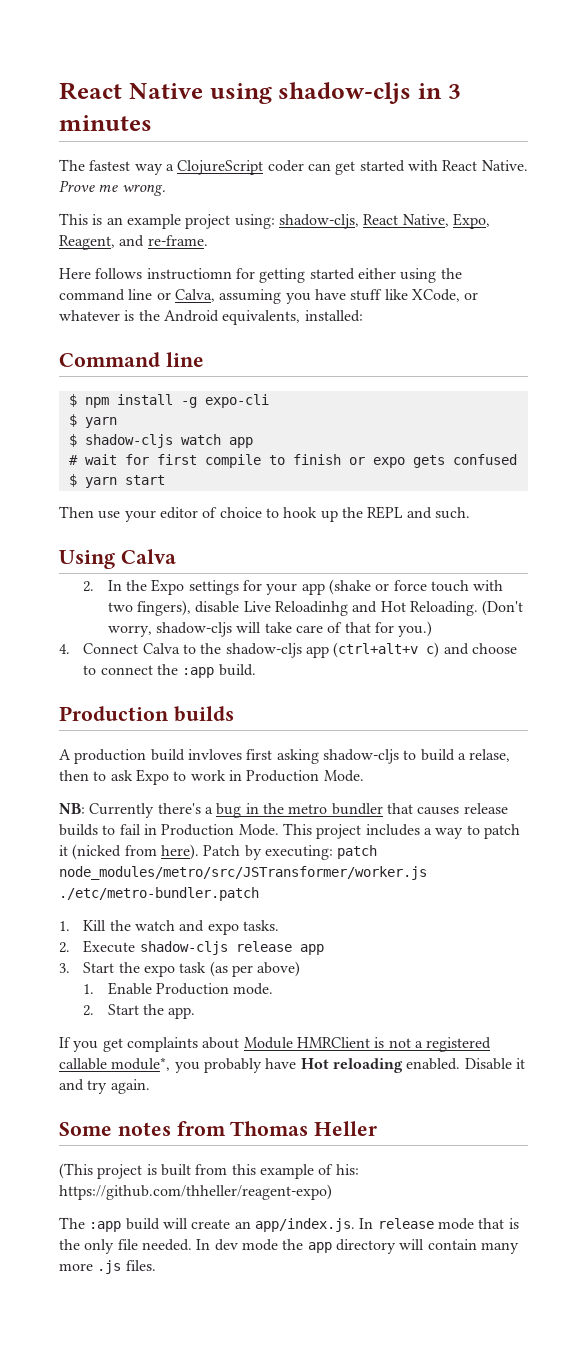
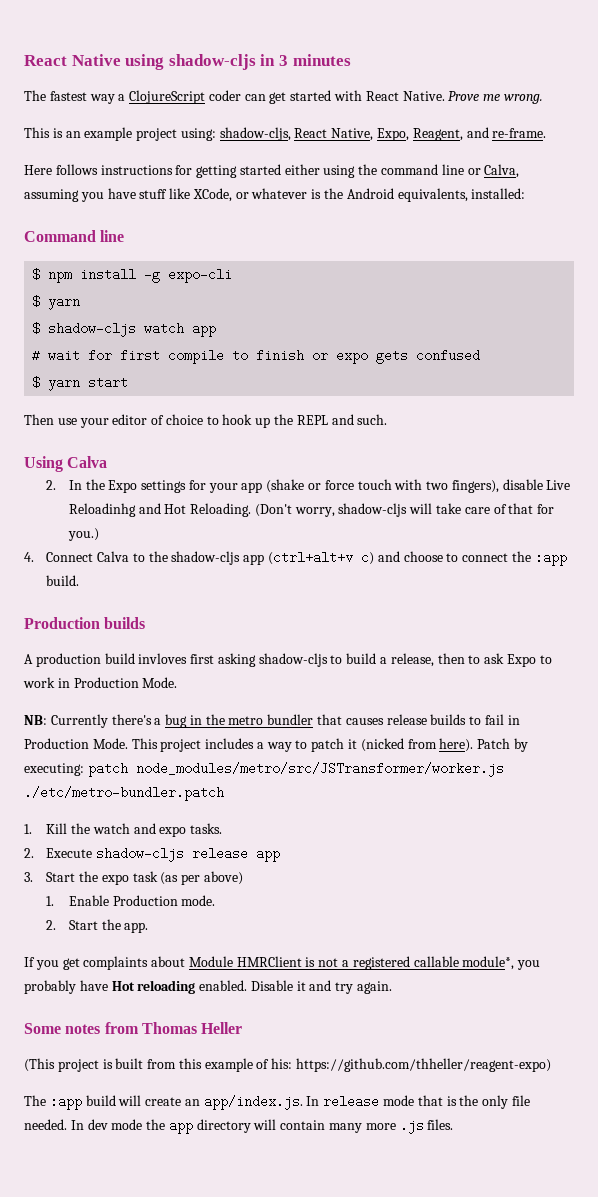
[146,268,232,280] instructiomn -> [100,165,173,175] instructions
[469,749,511,762] relase, -> [390,653,434,667] release,

